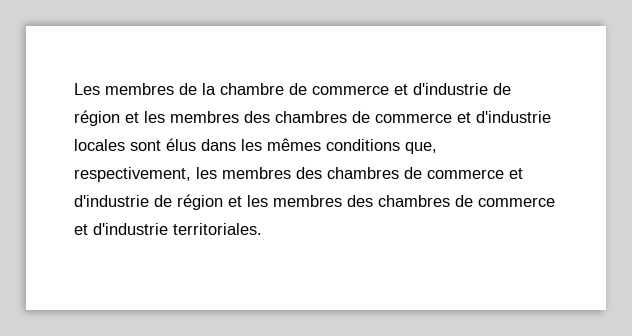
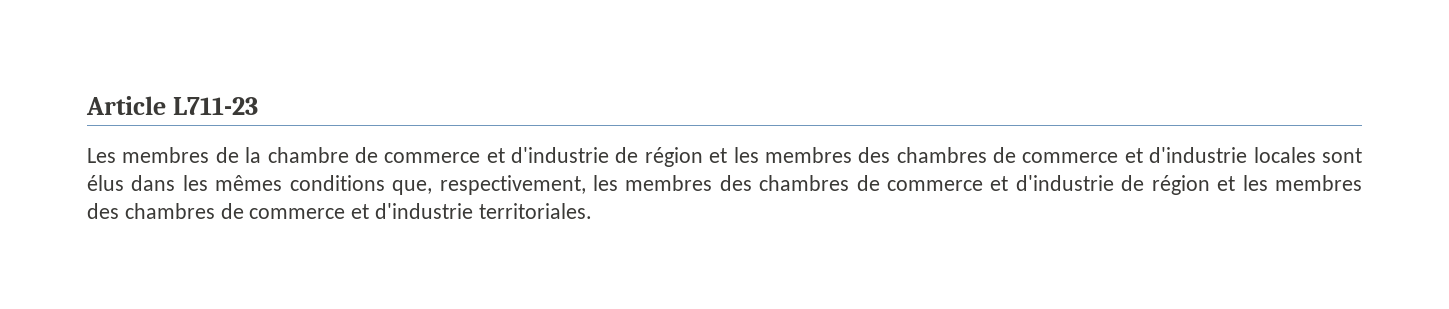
(74, 89) none -> [86,96,259,115] Article L711-23 //

